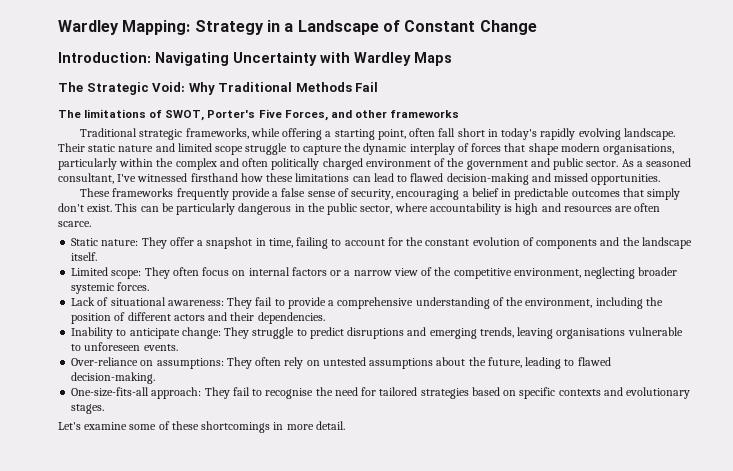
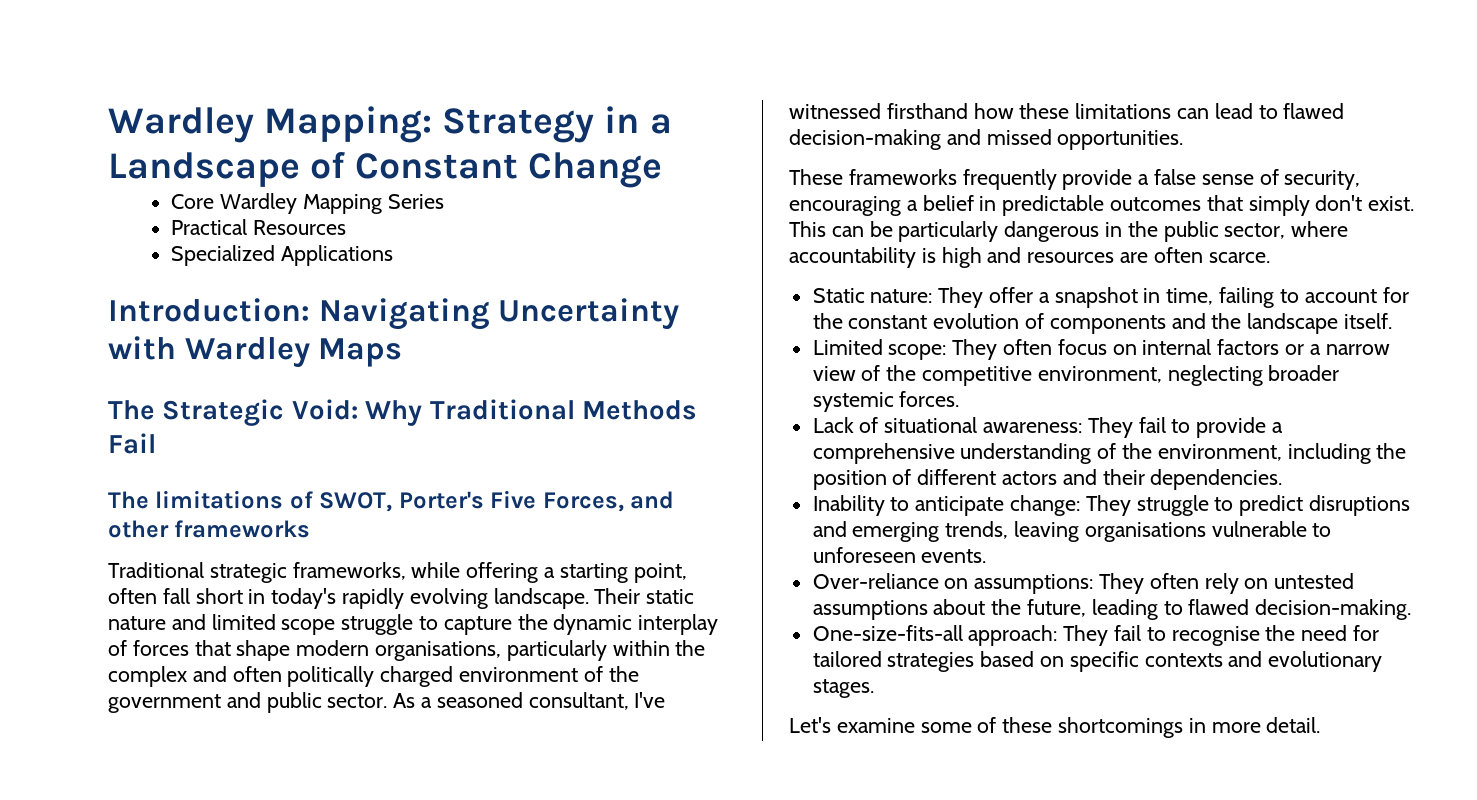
(537, 27) none -> [171,193,444,214] [171,219,347,235] [171,245,394,266] // Core Wardley Mapping Series // Practical Resources // Specialized Applications

